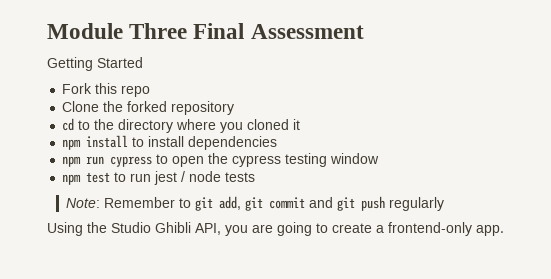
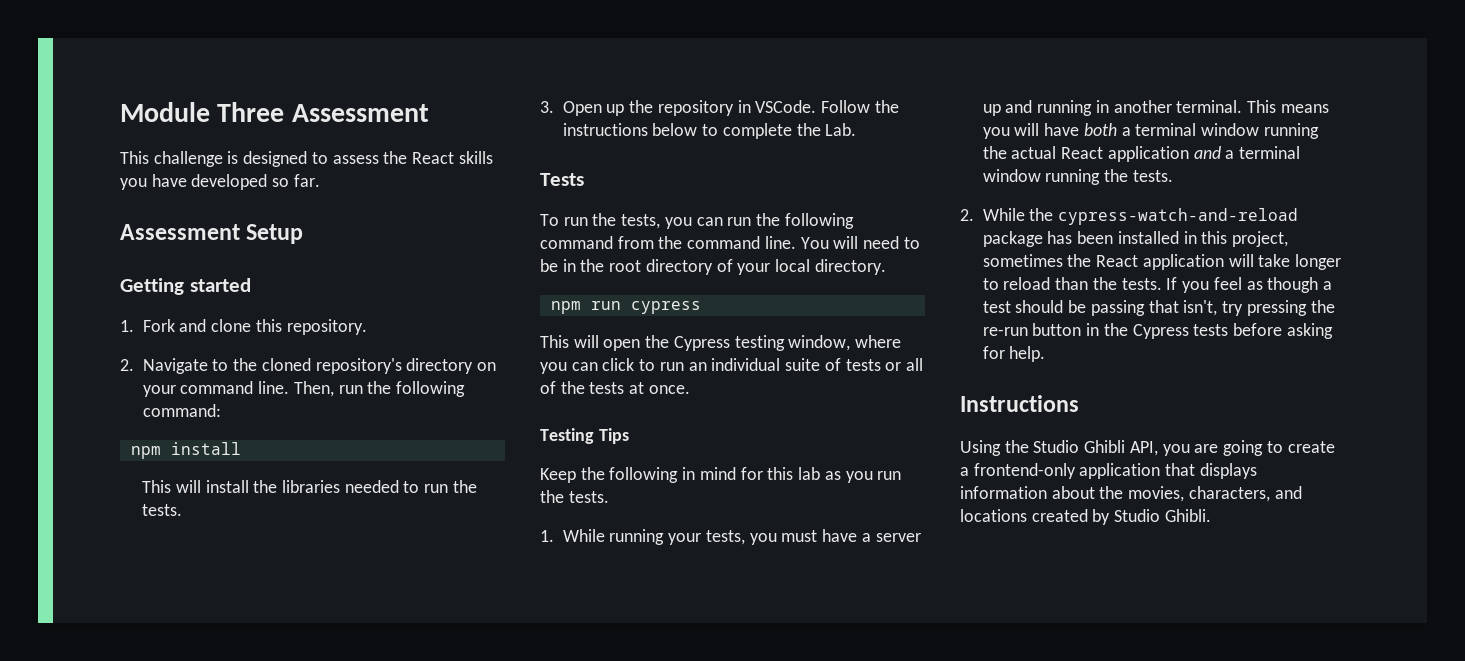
[193,23,245,39] Final -> (285, 112) none
[47,57,143,71] [62,83,151,97] [62,101,235,115] [62,118,301,133] [62,135,278,150] [62,153,380,167] [62,171,256,185] [66,196,445,211] Getting Started // Fork this repo // Clone the forked repository // cd to the directory where you cloned it // npm install to install dependencies // npm run cypress to open the cypress testing window // npm test to run jest / node tests // Note: Remember to git add, git commit and git push regularly -> [120,151,493,167] [120,174,320,190] [120,224,304,244] [120,278,251,295] [120,319,367,335] [120,358,497,374] [142,381,466,397] [142,404,221,417] [130,442,241,459] [142,480,477,493] [142,504,183,516] [540,100,899,116] [562,123,857,139] [540,173,584,186] [540,213,854,229] [540,236,920,249] [540,259,886,275] [550,301,701,314] [540,335,902,351] [540,358,923,374] [540,381,690,394] [540,428,629,444] [540,467,902,483] [540,490,609,503] [540,529,921,545] [982,100,1329,116] [982,123,1319,139] [982,146,1301,162] [982,169,1173,185] [960,208,1299,225] [982,231,1289,247] [982,254,1342,270] [982,277,1332,293] [982,300,1335,316] [982,323,1333,339] [982,346,1046,362] [960,395,1079,412] This challenge is designed to assess the React skills you have developed so far. // Assessment Setup // Getting started // 1. Fork and clone this repository. // 2. Navigate to the cloned repository's directory on your command line. Then, run the following command: // npm install // This will install the libraries needed to run the tests. // 3. Open up the repository in VSCode. Follow the instructions below to complete the Lab. // Tests // To run the tests, you can run the following command from the command line. You will need to be in the root directory of your local directory. // npm run cypress // This will open the Cypress testing window, where you can click to run an individual suite of tests or all of the tests at once. // Testing Tips // Keep the following in mind for this lab as you run the tests. // 1. While running your tests, you must have a server up and running in another terminal. This means you will have both a terminal window running the actual React application and a terminal window running the tests. // 2. While the cypress-watch-and-reload package has been installed in this project, sometimes the React application will take longer to reload than the tests. If you feel as though a test should be passing that isn't, try pressing the re-run button in the Cypress tests before asking for help. // Instructions
[476,225,504,236] app. -> [1079,463,1257,479] [960,486,1302,502] [960,509,1211,525] application that displays information about the movies, characters, and locations created by Studio Ghibli.

